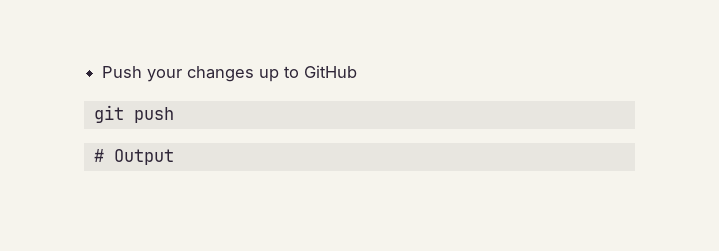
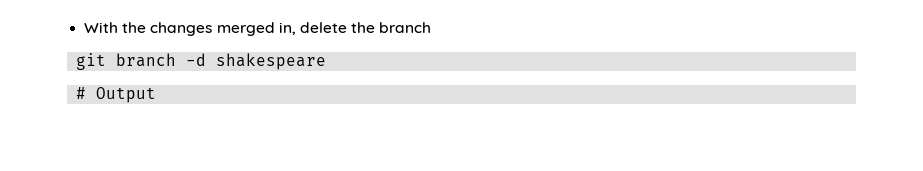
[102,65,358,82] [93,105,174,123] Push your changes up to GitHub // git push -> [84,22,432,36] [76,53,327,70] With the changes merged in, delete the branch // git branch -d shakespeare

